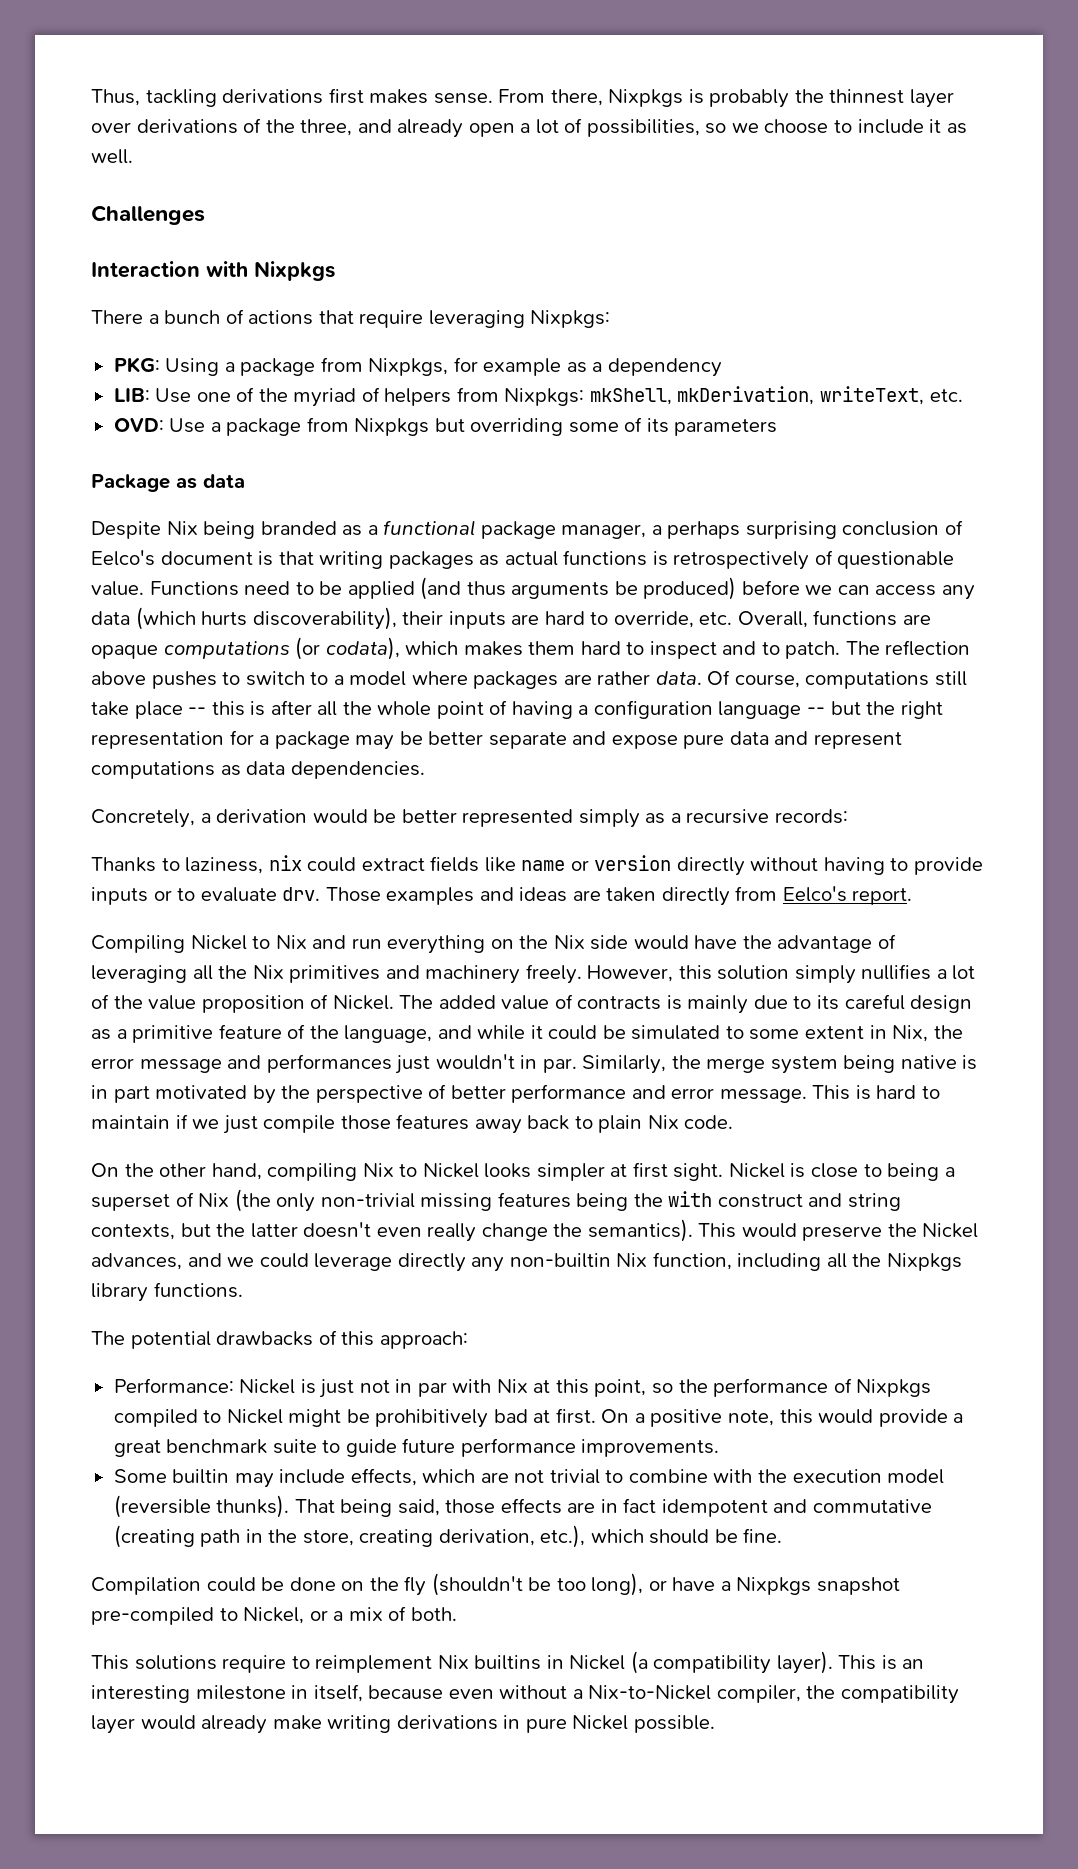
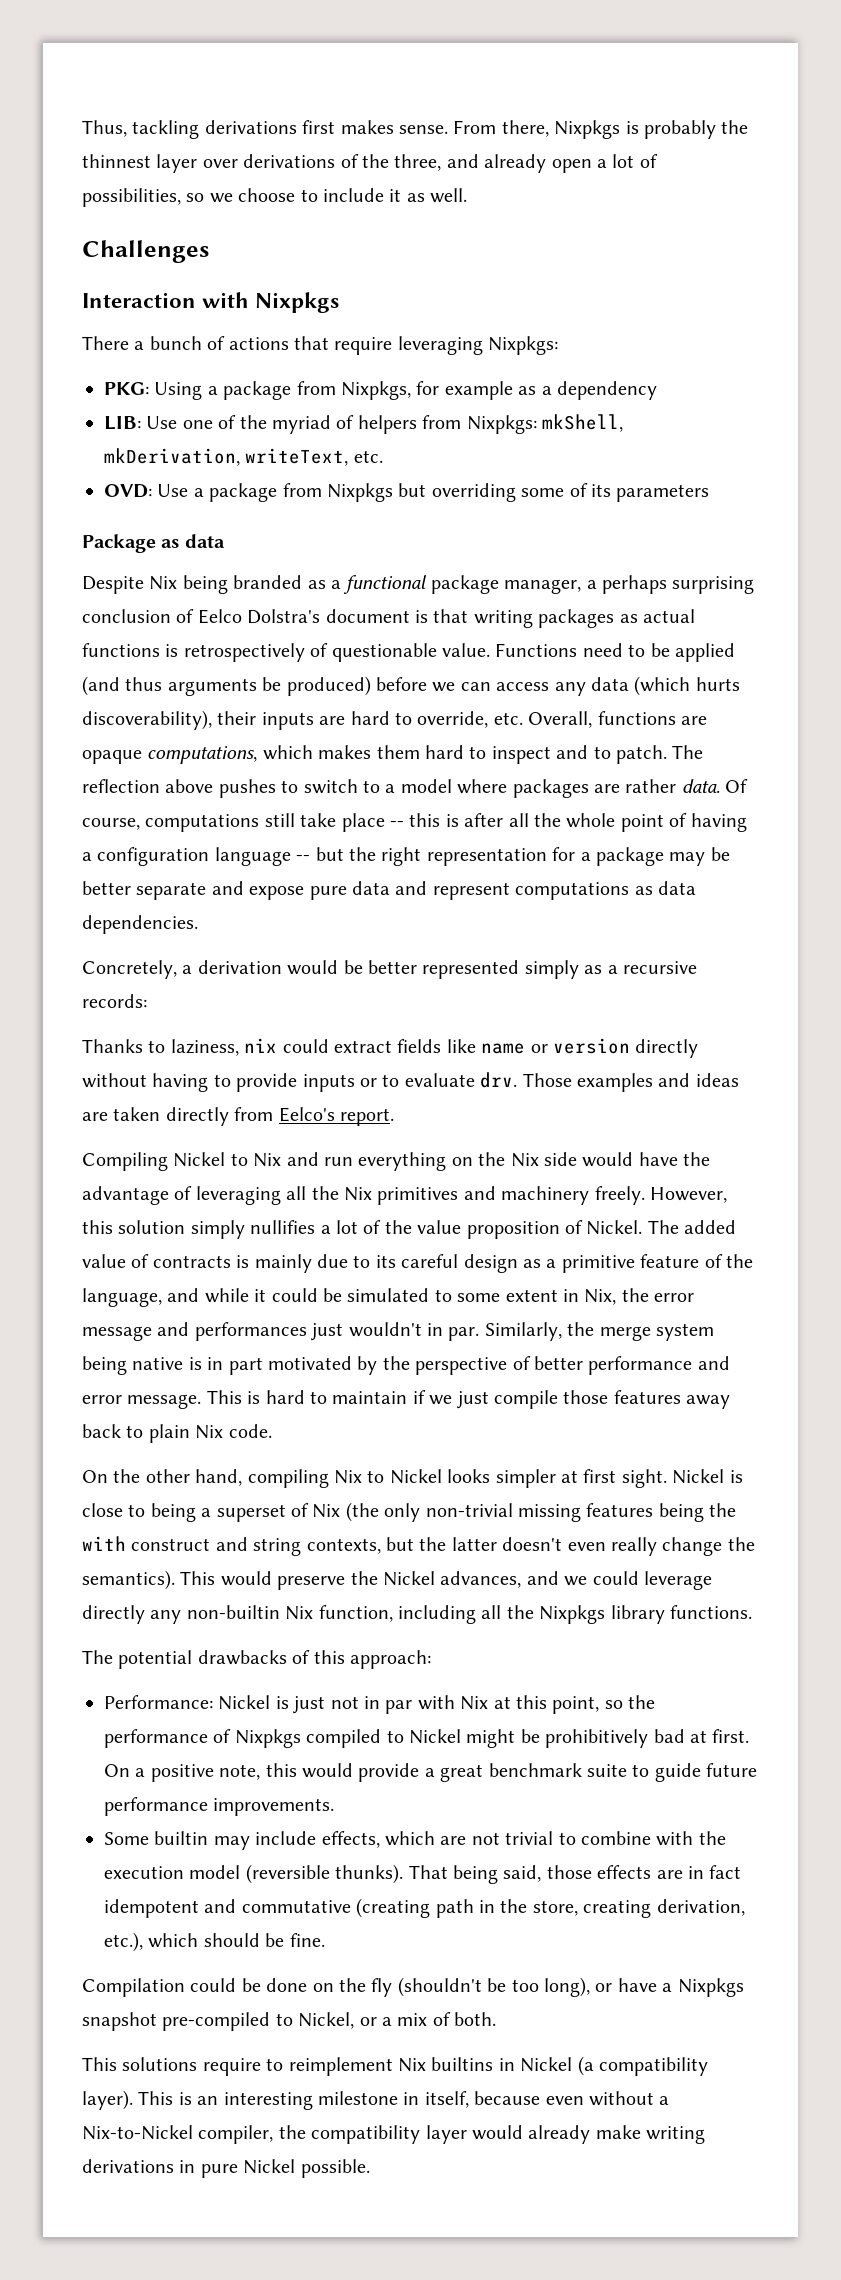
[91,550,155,566] Eelco's -> [197,609,321,624] Eelco Dolstra's
[163,637,400,660] computations (or codata), -> [147,746,258,764] computations,

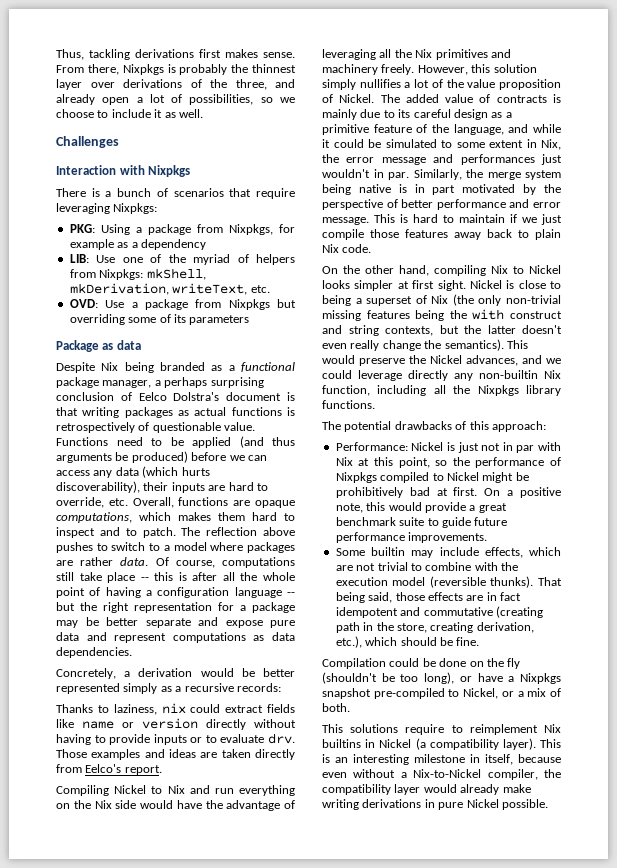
(129, 343) none -> [91,188,100,197] is
[228,337,289,350] actions -> [173,188,224,197] scenarios

